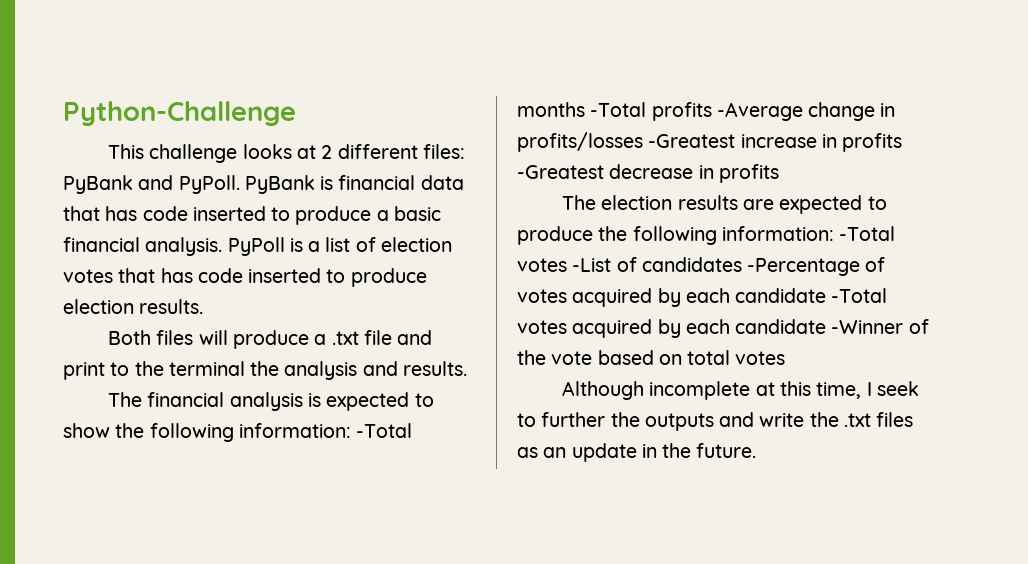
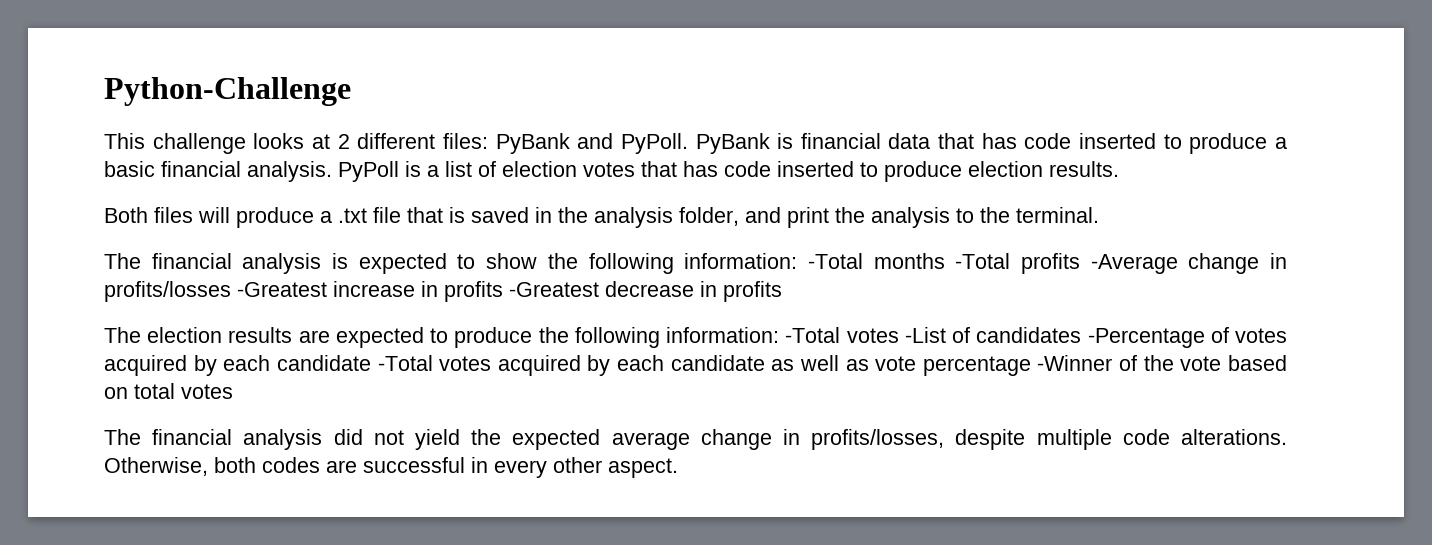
[397,330,433,345] [63,361,467,380] and print to the terminal the analysis and results. -> [407,207,1099,228] that is saved in the analysis folder, and print the analysis to the terminal.
(827, 326) none -> [771,355,1031,376] as well as vote percentage
[562,381,919,400] [517,412,914,431] [517,443,757,462] Although incomplete at this time, I seek to further the outputs and write the .txt files as an update in the future. -> [104,429,1288,450] [104,457,678,478] The financial analysis did not yield the expected average change in profits/losses, despite multiple code alterations. Otherwise, both codes are successful in every other aspect.

